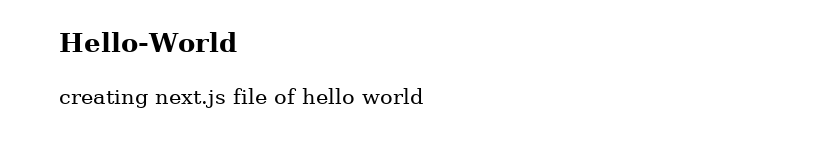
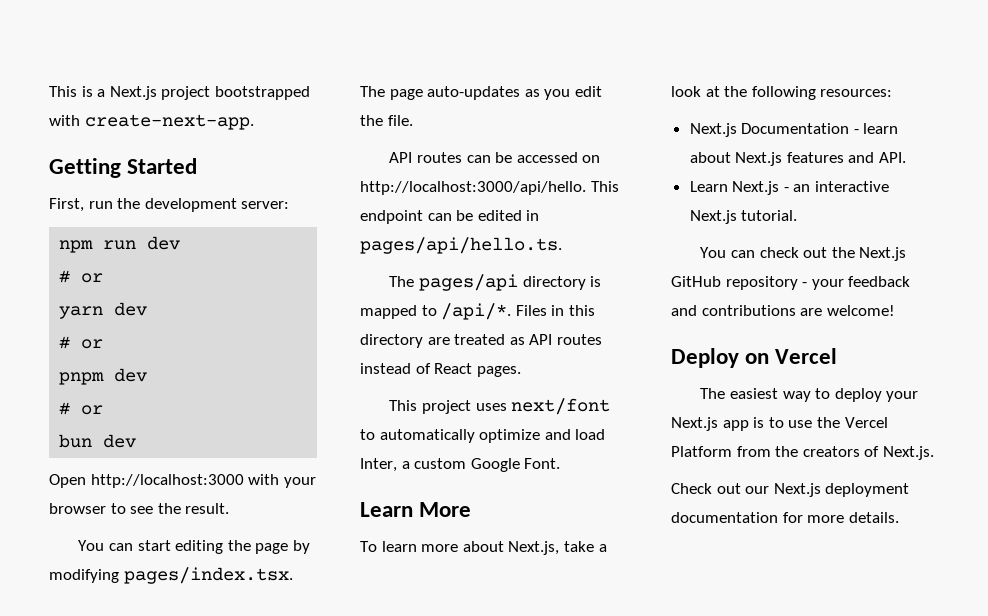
[59,32,237,52] [59,88,423,108] Hello-World // creating next.js file of hello world -> [49,86,310,100] [49,114,254,130] [49,158,198,178] [49,198,290,212] [59,236,181,253] [59,270,104,283] [59,302,148,319] [59,336,104,349] [59,368,148,385] [59,402,104,415] [59,434,137,448] [49,474,316,488] [49,503,230,514] [78,540,310,554] [49,567,293,584] [360,86,602,100] [360,115,413,126] [389,152,601,163] [360,181,619,195] [360,210,540,224] [360,237,562,254] [389,274,602,291] [360,303,595,320] [360,334,602,348] [360,363,521,377] [389,398,611,415] [360,429,606,443] [360,458,561,472] [360,502,472,517] [360,541,607,555] [671,86,893,100] [689,123,899,137] [689,152,907,166] [689,181,890,195] [689,210,798,224] [700,247,907,261] [671,276,911,290] [671,305,895,316] [671,348,838,368] [700,388,919,402] [671,417,888,431] [671,446,934,460] [671,483,910,497] [671,512,899,523] This is a Next.js project bootstrapped with create-next-app. // Getting Started // First, run the development server: // npm run dev // # or // yarn dev // # or // pnpm dev // # or // bun dev // Open http://localhost:3000 with your browser to see the result. // You can start editing the page by modifying pages/index.tsx. The page auto-updates as you edit the file. // API routes can be accessed on http://localhost:3000/api/hello. This endpoint can be edited in pages/api/hello.ts. // The pages/api directory is mapped to /api/*. Files in this directory are treated as API routes instead of React pages. // This project uses next/font to automatically optimize and load Inter, a custom Google Font. // Learn More // To learn more about Next.js, take a look at the following resources: // Next.js Documentation - learn about Next.js features and API. // Learn Next.js - an interactive Next.js tutorial. // You can check out the Next.js GitHub repository - your feedback and contributions are welcome! // Deploy on Vercel // The easiest way to deploy your Next.js app is to use the Vercel Platform from the creators of Next.js. // Check out our Next.js deployment documentation for more details.

